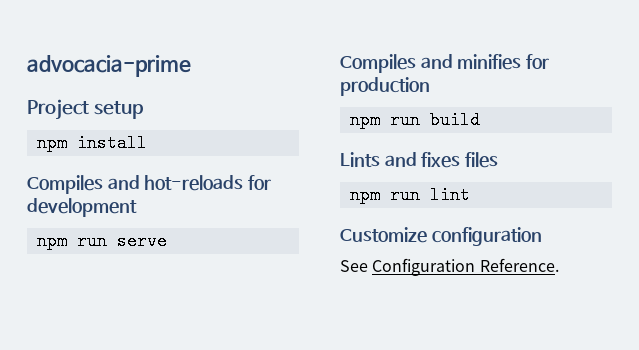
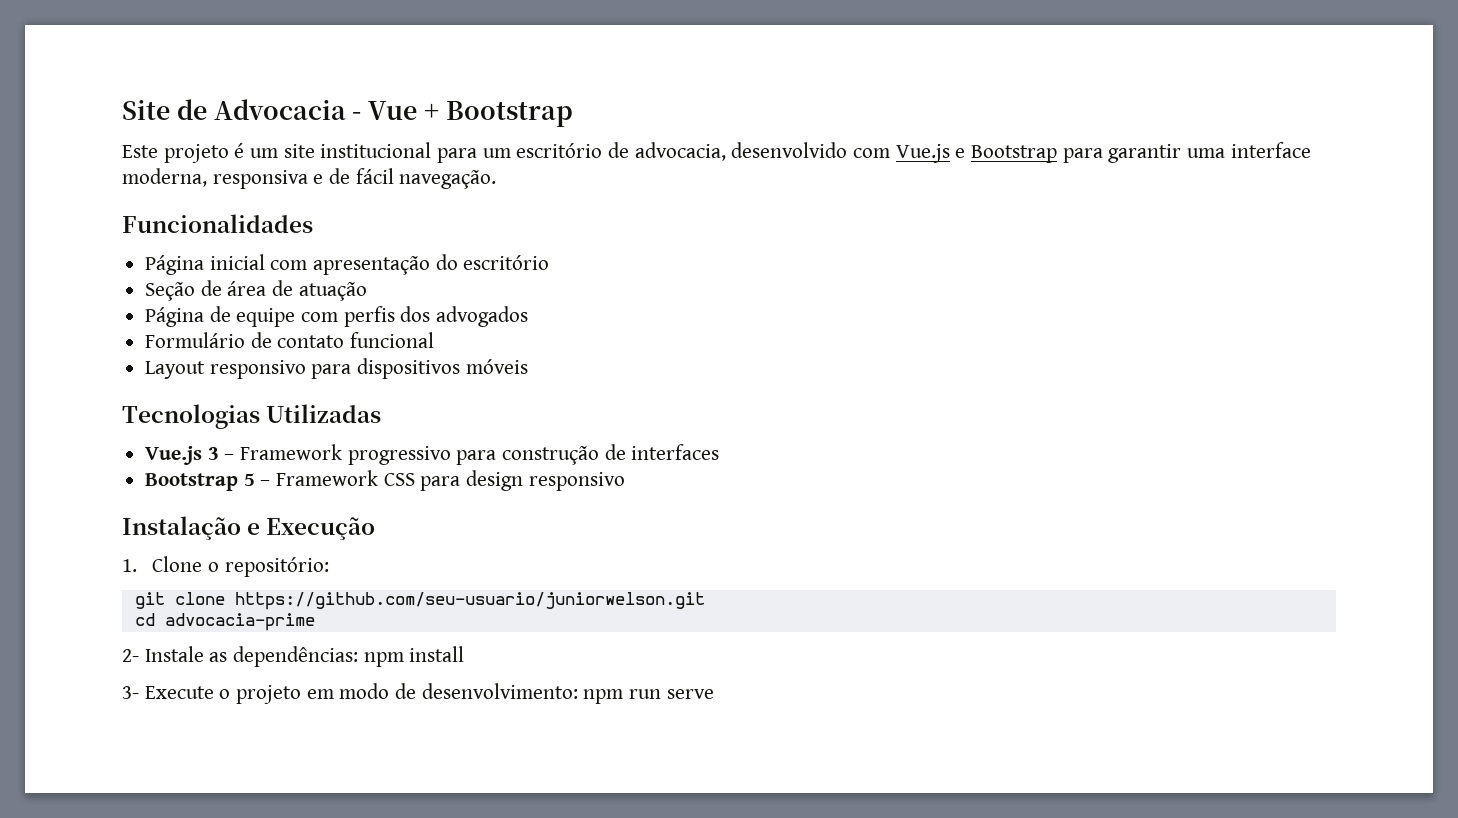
[27,55,191,77] [27,99,144,120] [36,134,147,152] [27,175,272,194] [27,198,137,217] [36,232,167,250] [340,54,550,73] [340,77,430,96] [349,111,480,129] [340,152,499,168] [349,186,470,204] [340,227,542,246] [340,258,559,276] advocacia-prime // Project setup // npm install // Compiles and hot-reloads for development // npm run serve // Compiles and minifies for production // npm run build // Lints and fixes files // npm run lint // Customize configuration // See Configuration Reference. -> [122,99,573,127] [122,142,1311,163] [122,168,497,189] [122,214,313,233] [145,254,550,275] [145,280,367,301] [145,306,529,327] [145,332,435,348] [145,358,528,379] [122,404,382,429] [145,444,720,465] [145,470,625,491] [122,516,376,540] [122,556,329,577] [134,592,705,610] [134,613,315,631] [122,646,465,667] [122,683,714,704] Site de Advocacia - Vue + Bootstrap // Este projeto é um site institucional para um escritório de advocacia, desenvolvido com Vue.js e Bootstrap para garantir uma interface moderna, responsiva e de fácil navegação. // Funcionalidades // Página inicial com apresentação do escritório // Seção de área de atuação // Página de equipe com perfis dos advogados // Formulário de contato funcional // Layout responsivo para dispositivos móveis // Tecnologias Utilizadas // Vue.js 3 – Framework progressivo para construção de interfaces // Bootstrap 5 – Framework CSS para design responsivo // Instalação e Execução // 1. Clone o repositório: // git clone https://github.com/seu-usuario/juniorwelson.git // cd advocacia-prime // 2- Instale as dependências: npm install // 3- Execute o projeto em modo de desenvolvimento: npm run serve

